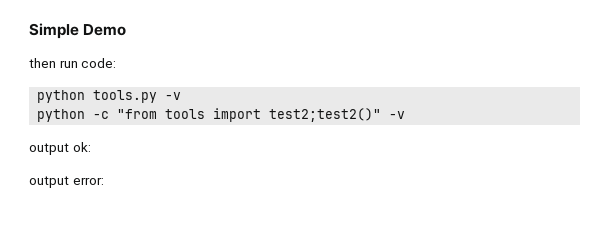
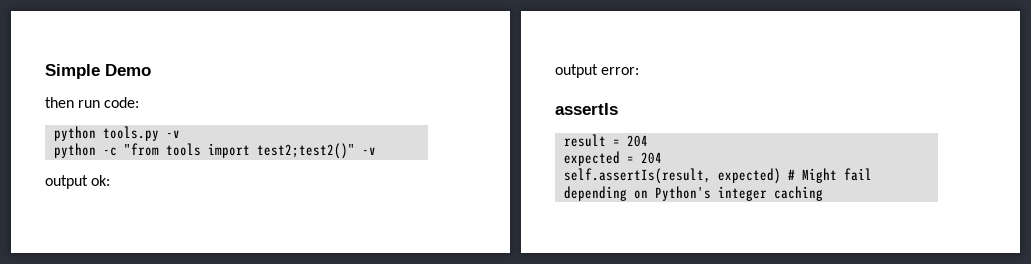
(104, 181) none -> [555,103,618,115] [564,134,649,147] [564,151,663,166] [564,168,873,184] [564,186,824,201] // assertIs // result = 204 // expected = 204 // self.assertIs(result, expected) # Might fail depending on Python's integer caching

